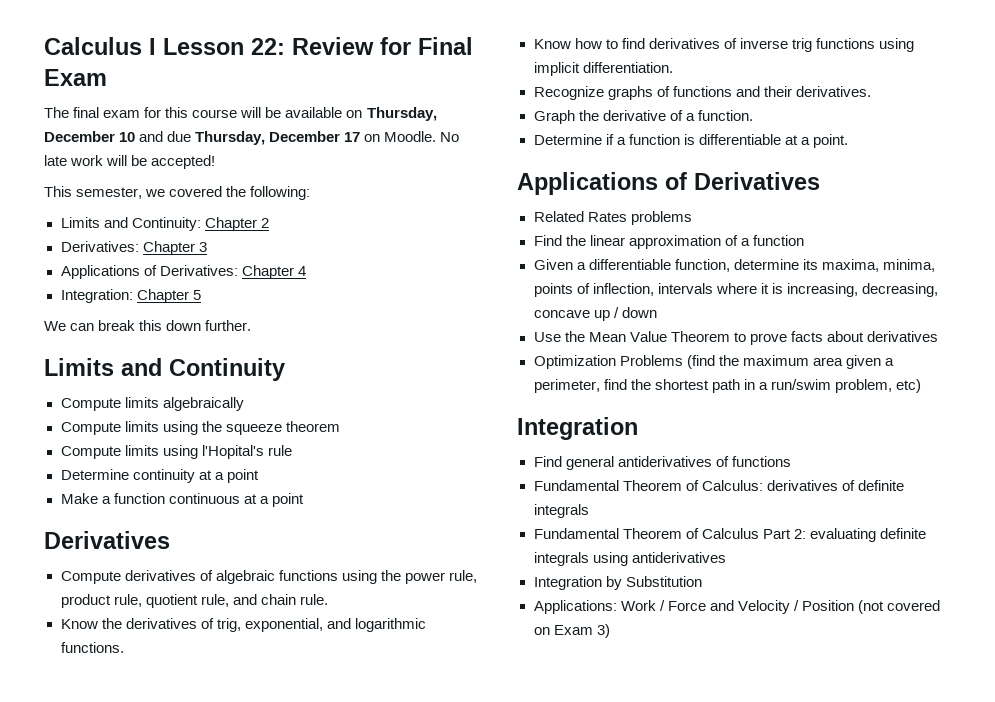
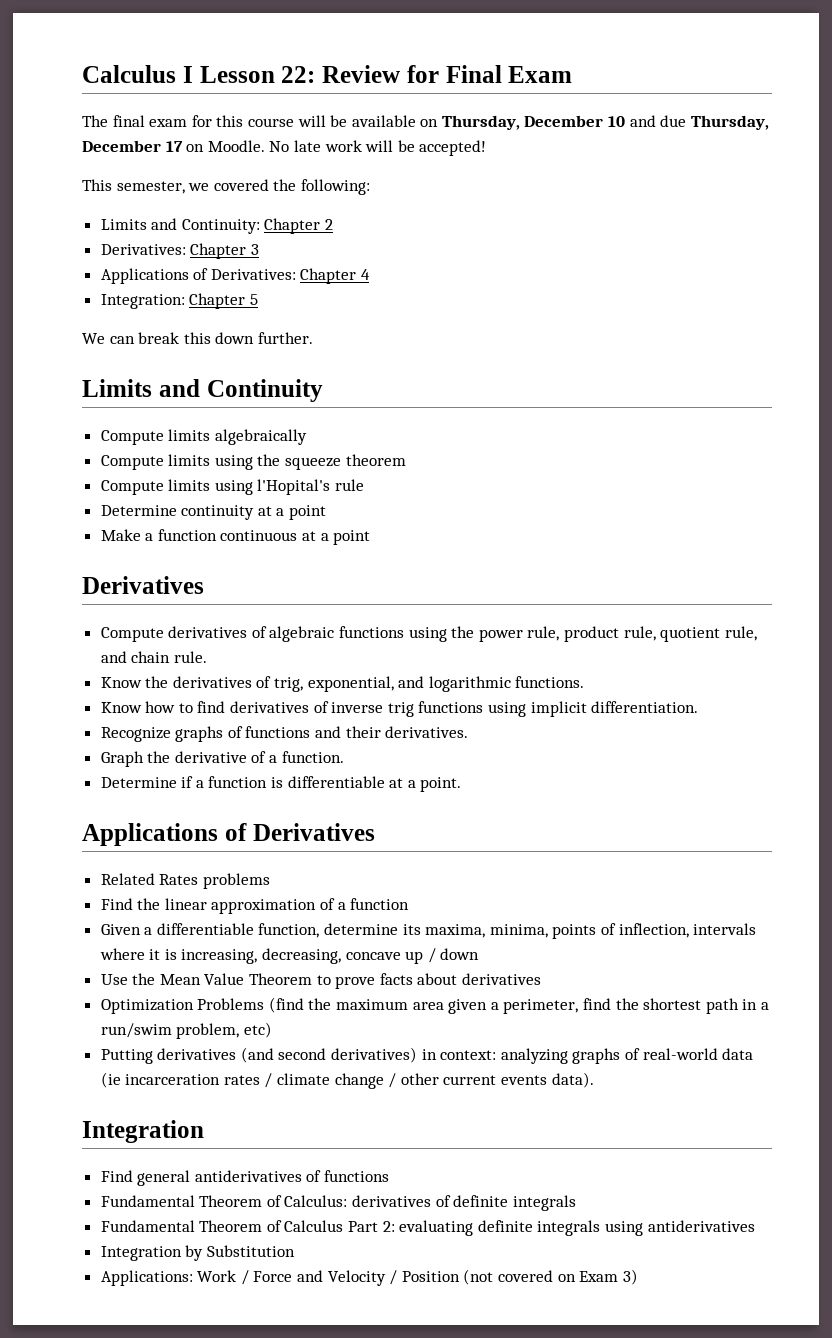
(921, 386) none -> [100,1047,754,1064] [100,1072,594,1089] // Putting derivatives (and second derivatives) in context: analyzing graphs of real-world data (ie incarceration rates / climate change / other current events data).

